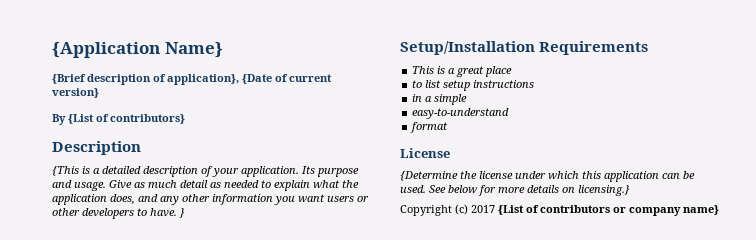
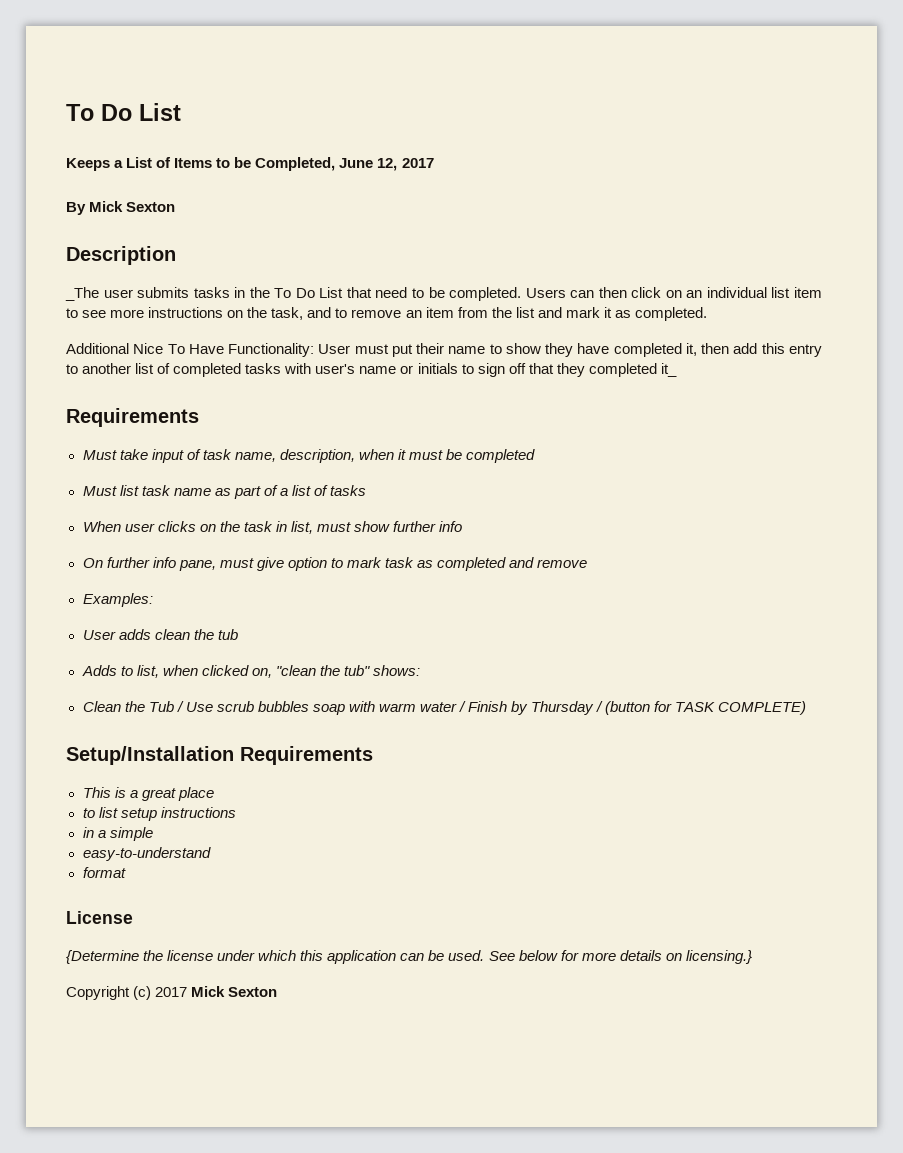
[52,42,223,58] [52,74,332,85] [52,88,99,98] [52,114,185,125] [52,141,141,155] [52,166,359,177] [52,180,359,191] [52,194,369,205] [52,208,185,219] {Application Name} // {Brief description of application}, {Date of current version} // By {List of contributors} // Description // {This is a detailed description of your application. Its purpose and usage. Give as much detail as needed to explain what the application does, and any other information you want users or other developers to have. } -> [66,103,181,121] [66,157,434,171] [66,201,176,215] [66,246,176,265] [65,287,822,301] [66,307,707,321] [66,343,823,357] [66,363,677,377] [66,408,199,427] [82,449,536,463] [82,485,367,499] [82,521,463,534] [82,557,588,571] [82,593,153,607] [82,629,238,640] [81,665,420,678] [82,701,807,715] To Do List // Keeps a List of Items to be Completed, June 12, 2017 // By Mick Sexton // Description // _The user submits tasks in the To Do List that need to be completed. Users can then click on an individual list item to see more instructions on the task, and to remove an item from the list and mark it as completed. // Additional Nice To Have Functionality: User must put their name to show they have completed it, then add this entry to another list of completed tasks with user's name or initials to sign off that they completed it_ // Requirements // Must take input of task name, description, when it must be completed // Must list task name as part of a list of tasks // When user clicks on the task in list, must show further info // On further info pane, must give option to mark task as completed and remove // Examples: // User adds clean the tub // Adds to list, when clicked on, "clean the tub" shows: // Clean the Tub / Use scrub bubbles soap with warm water / Finish by Thursday / (button for TASK COMPLETE)
[498,205,719,216] {List of contributors or company name} -> [191,986,278,997] Mick Sexton

